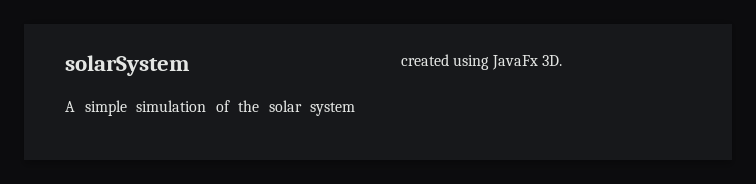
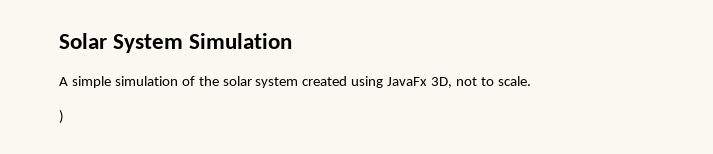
[65,55,190,76] solarSystem -> [59,33,293,53] Solar System Simulation
[541,55,562,66] 3D. -> [431,76,531,88] [59,110,64,124] 3D, not to scale. // )

